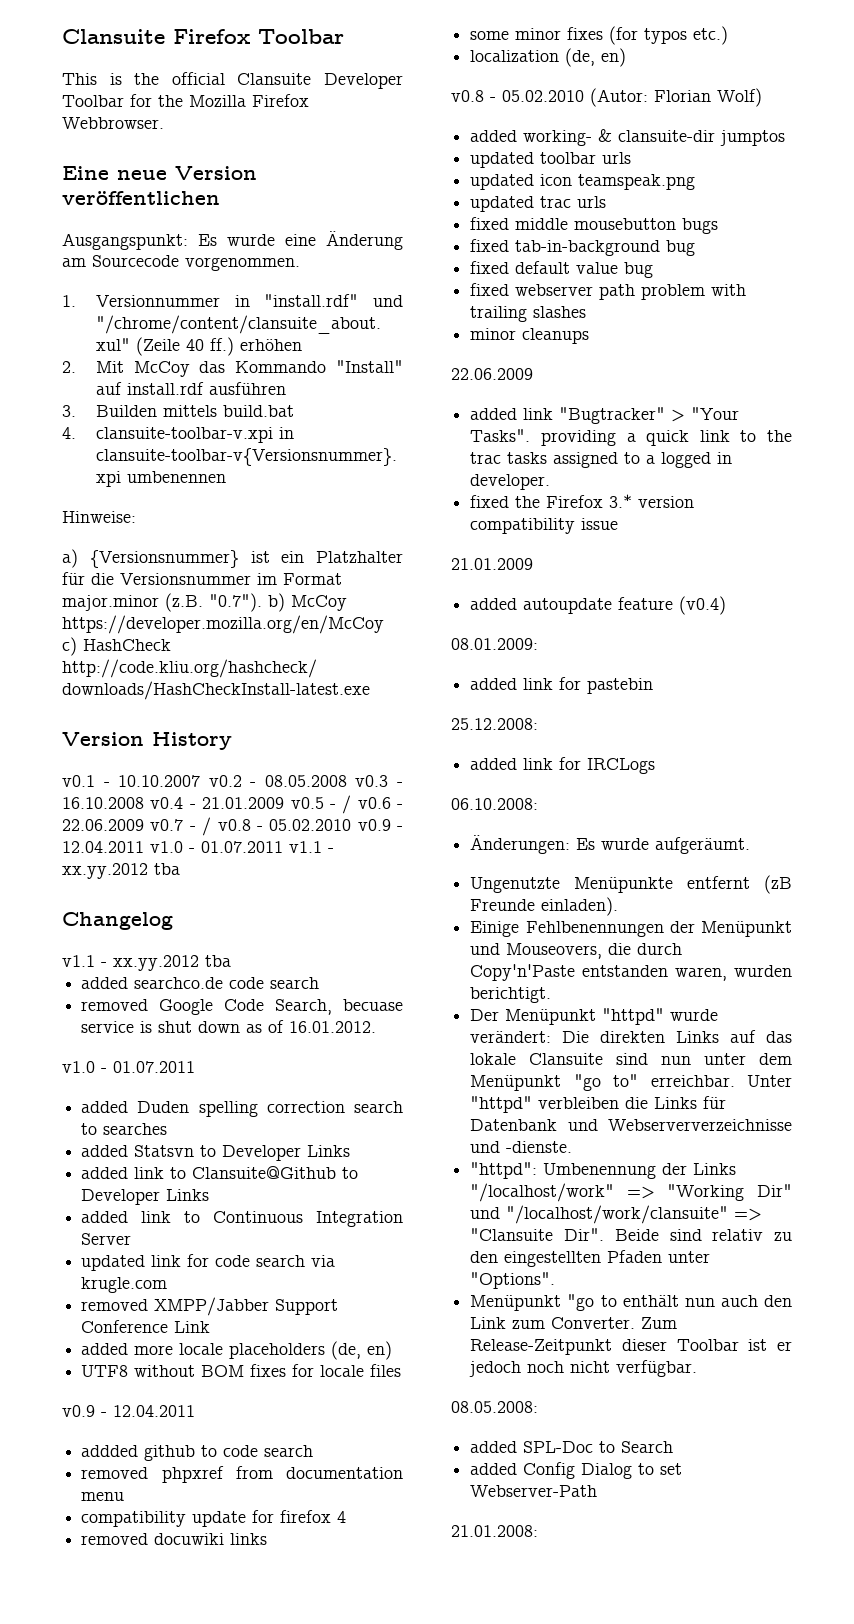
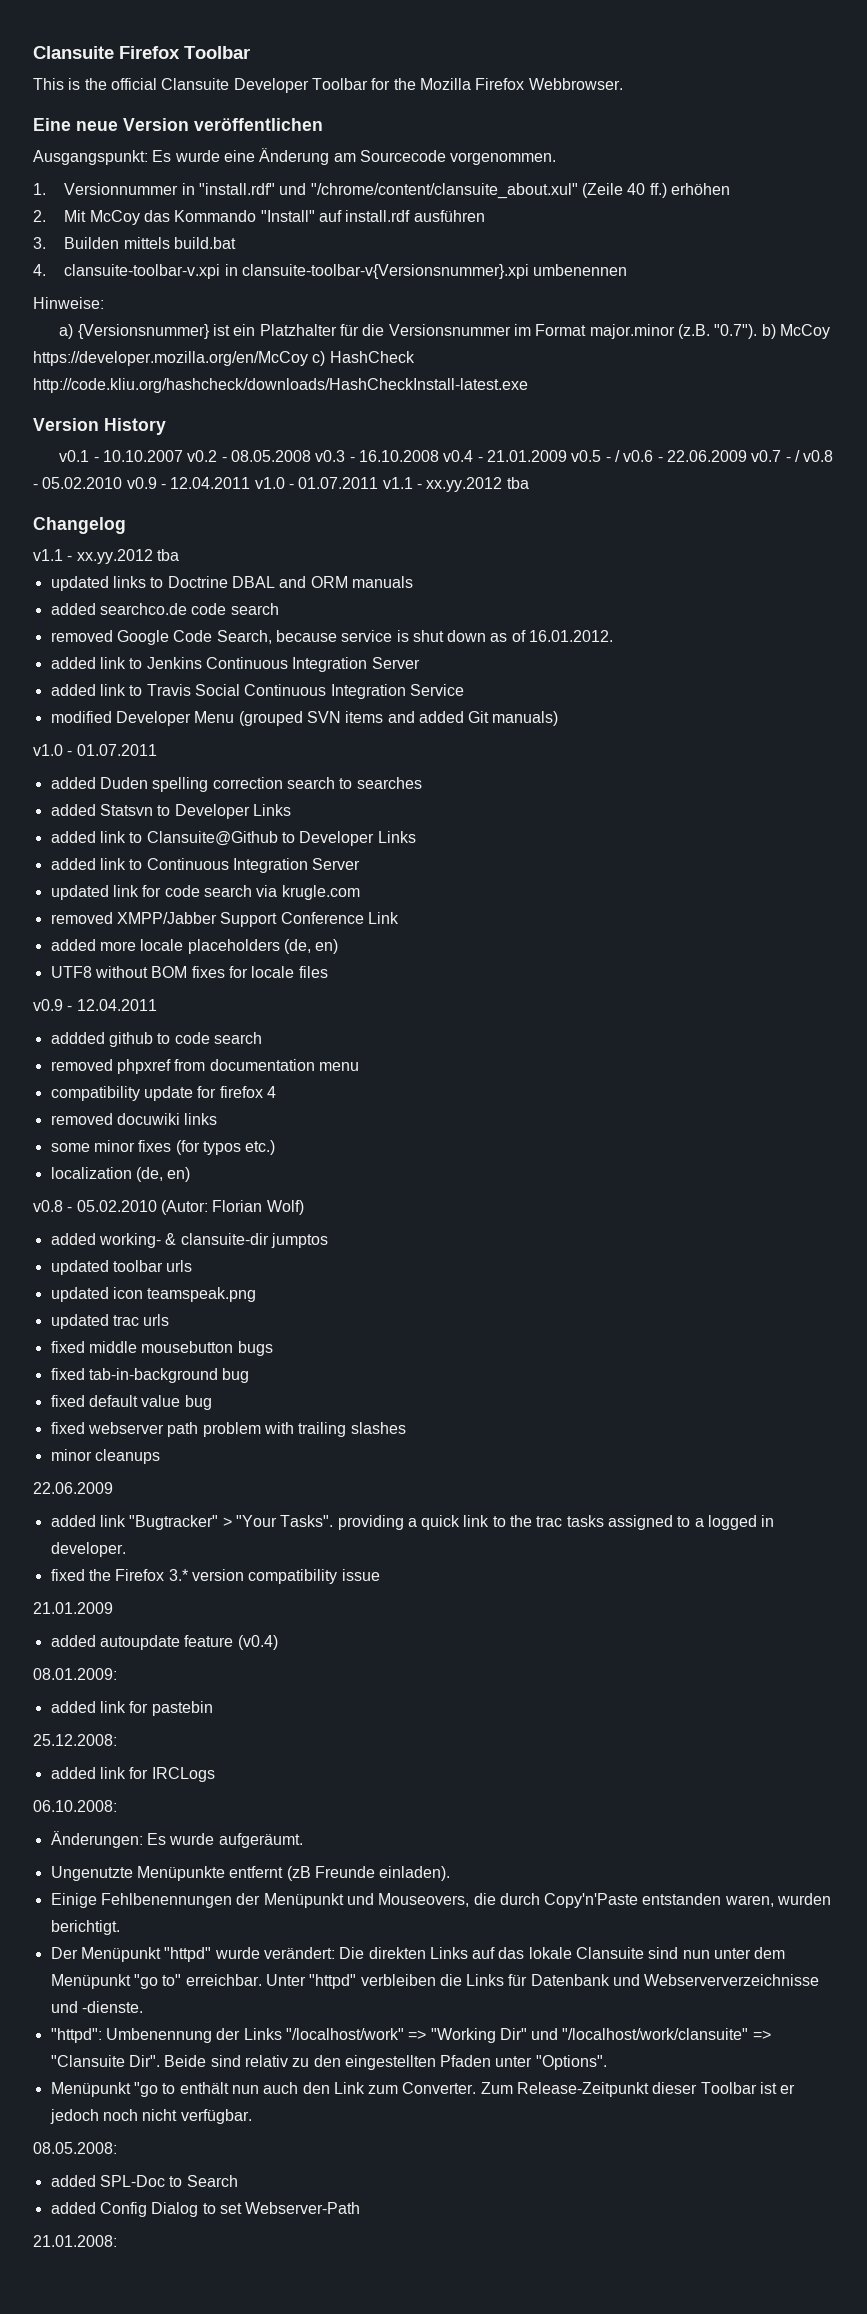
(231, 961) none -> [50,576,413,591] // updated links to Doctrine DBAL and ORM manuals
[343,999,403,1011] becuase -> [275,630,337,642] because
(377, 1027) none -> [50,657,420,672] [50,684,464,699] [50,711,559,726] // added link to Jenkins Continuous Integration Server // added link to Travis Social Continuous Integration Service // modified Developer Menu (grouped SVN items and added Git manuals)

